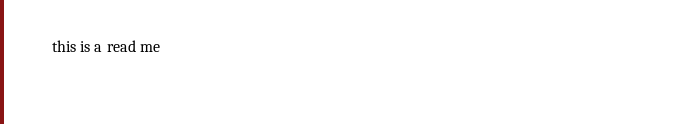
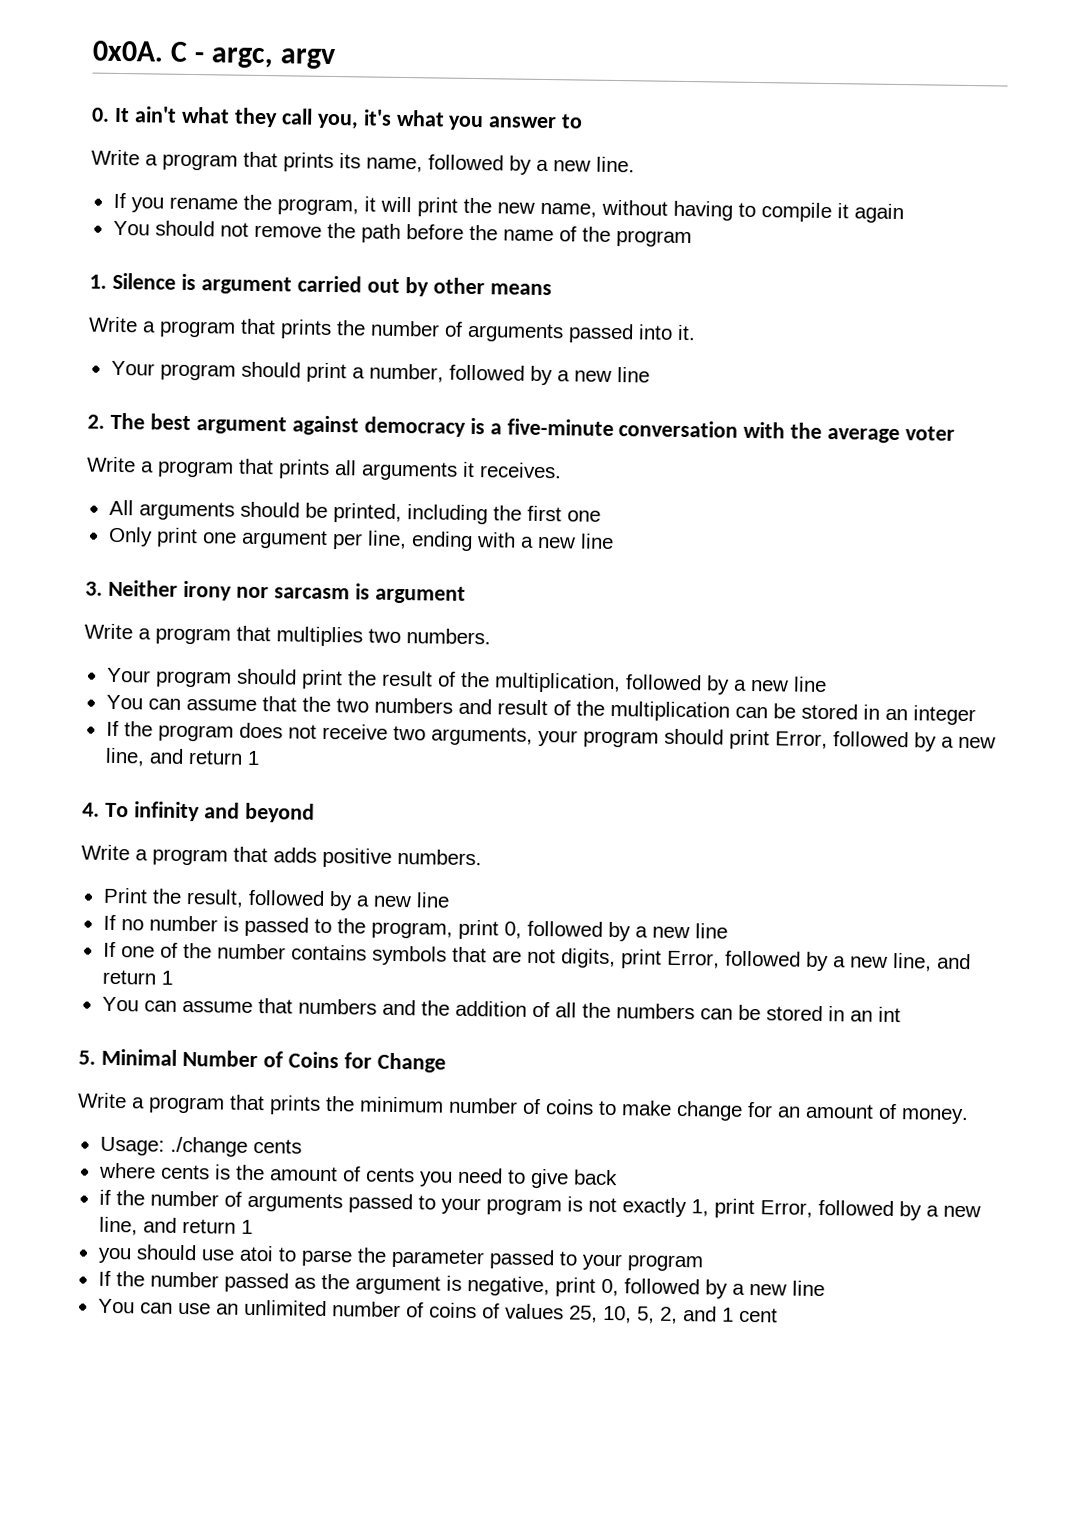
[52,40,160,52] this is a read me -> [92,40,336,70] [91,106,584,131] [91,149,635,175] [112,192,904,224] [112,220,692,248] [89,272,552,297] [88,316,696,344] [110,360,650,386] [87,412,956,444] [86,456,562,481] [108,499,601,525] [107,526,614,552] [85,579,466,604] [84,623,491,647] [106,667,827,695] [105,694,976,726] [105,720,996,752] [104,747,260,767] [82,801,315,823] [81,844,482,868] [102,887,450,911] [102,914,728,942] [102,941,971,972] [101,969,173,985] [101,996,901,1023] [78,1048,446,1073] [77,1092,969,1125] [99,1136,302,1157] [98,1162,618,1189] [98,1189,981,1221] [98,1216,253,1236] [97,1244,703,1272] [97,1270,825,1299] [97,1298,778,1324] 0x0A. C - argc, argv // 0. It ain't what they call you, it's what you answer to // Write a program that prints its name, followed by a new line. // If you rename the program, it will print the new name, without having to compile it again // You should not remove the path before the name of the program // 1. Silence is argument carried out by other means // Write a program that prints the number of arguments passed into it. // Your program should print a number, followed by a new line // 2. The best argument against democracy is a five-minute conversation with the average voter // Write a program that prints all arguments it receives. // All arguments should be printed, including the first one // Only print one argument per line, ending with a new line // 3. Neither irony nor sarcasm is argument // Write a program that multiplies two numbers. // Your program should print the result of the multiplication, followed by a new line // You can assume that the two numbers and result of the multiplication can be stored in an integer // If the program does not receive two arguments, your program should print Error, followed by a new line, and return 1 // 4. To infinity and beyond // Write a program that adds positive numbers. // Print the result, followed by a new line // If no number is passed to the program, print 0, followed by a new line // If one of the number contains symbols that are not digits, print Error, followed by a new line, and return 1 // You can assume that numbers and the addition of all the numbers can be stored in an int // 5. Minimal Number of Coins for Change // Write a program that prints the minimum number of coins to make change for an amount of money. // Usage: ./change cents // where cents is the amount of cents you need to give back // if the number of arguments passed to your program is not exactly 1, print Error, followed by a new line, and return 1 // you should use atoi to parse the parameter passed to your program // If the number passed as the argument is negative, print 0, followed by a new line // You can use an unlimited number of coins of values 25, 10, 5, 2, and 1 cent

